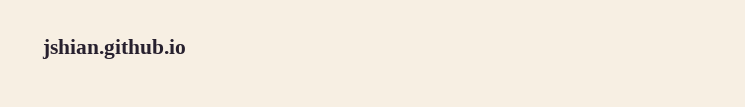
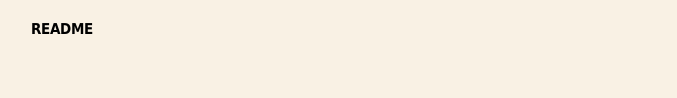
[42,39,186,59] jshian.github.io -> [31,23,93,34] README

